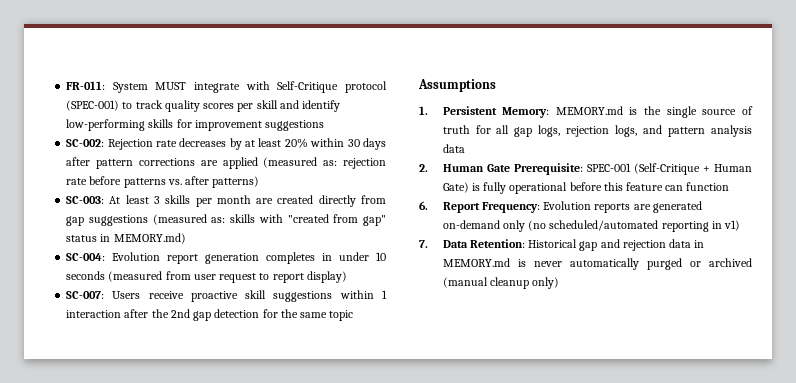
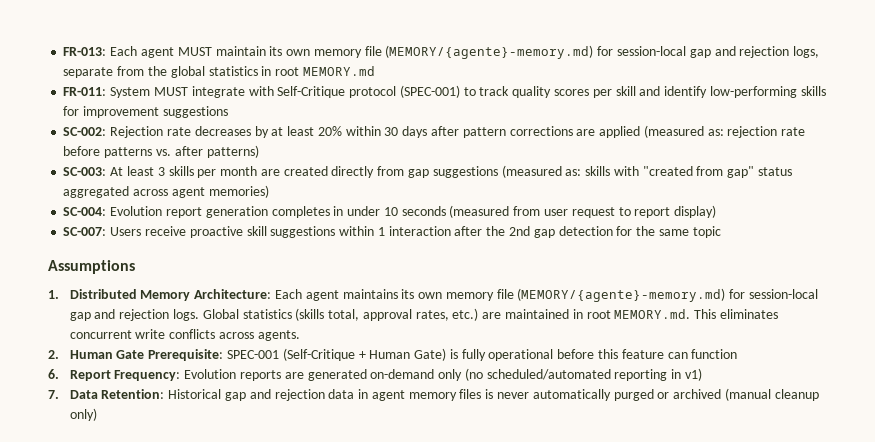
(66, 85) none -> [63,45,820,59] [63,66,375,78] FR-013: Each agent MUST maintain its own memory file (MEMORY/{agente}-memory.md) for session-local gap and rejection logs, separate from the global statistics in root MEMORY.md //
[100,233,186,244] in MEMORY.md) -> [63,185,269,198] aggregated across agent memories)
[442,106,753,118] [442,125,752,137] [442,144,465,153] Persistent Memory: MEMORY.md is the single source of truth for all gap logs, rejection logs, and pattern analysis data -> [69,288,819,302] [69,308,778,321] [69,329,300,341] Distributed Memory Architecture: Each agent maintains its own memory file (MEMORY/{agente}-memory.md) for session-local gap and rejection logs. Global statistics (skills total, approval rates, etc.) are maintained in root MEMORY.md. This eliminates concurrent write conflicts across agents.
[442,258,510,267] MEMORY.md -> [371,389,482,401] agent memory files

